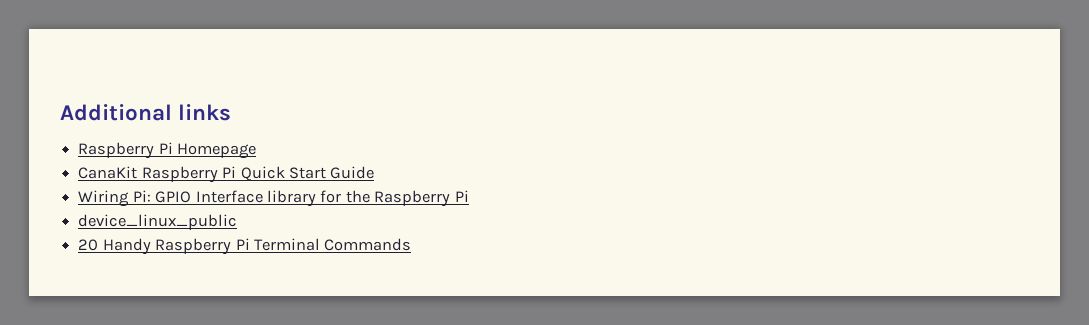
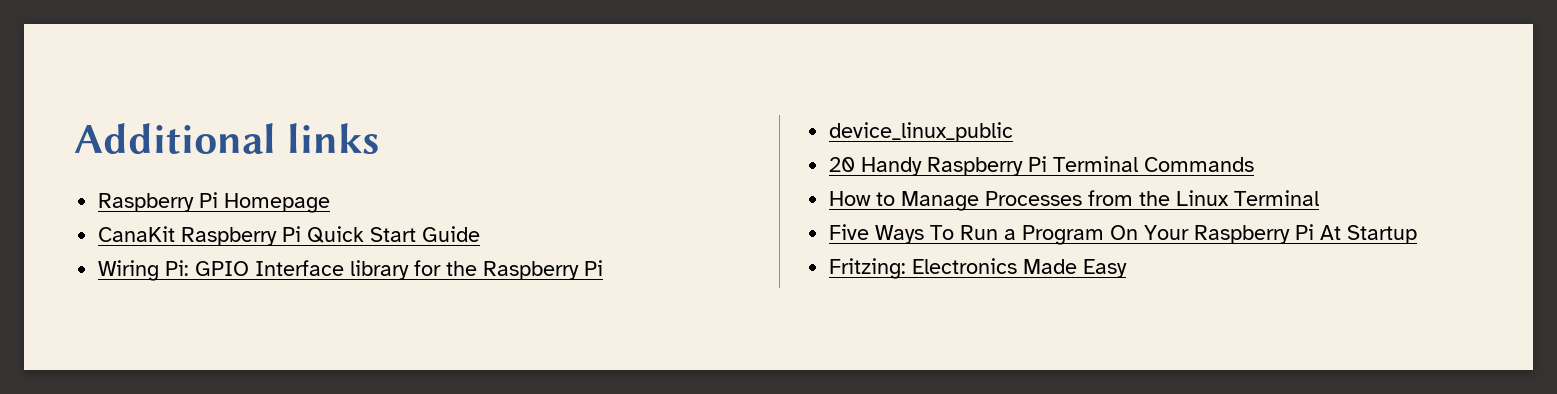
(412, 244) none -> [829,190,1320,211] [829,224,1418,245] [829,258,1128,279] // How to Manage Processes from the Linux Terminal // Five Ways To Run a Program On Your Raspberry Pi At Startup // Fritzing: Electronics Made Easy

